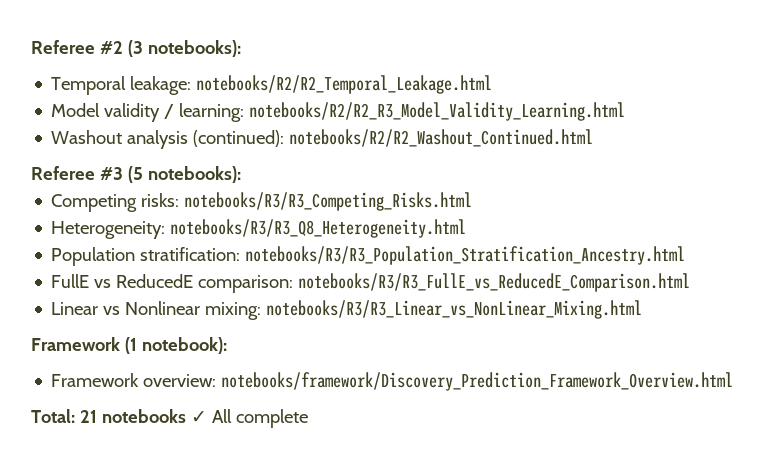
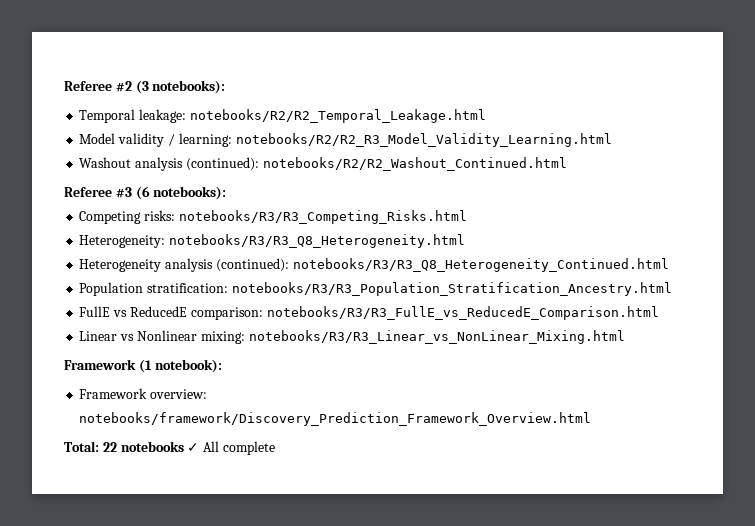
[127,166,143,183] (5 -> [135,186,150,200] (6
(467, 228) none -> [79,258,669,272] // Heterogeneity analysis (continued): notebooks/R3/R3_Q8_Heterogeneity_Continued.html
[79,410,97,423] 21 -> [102,442,117,452] 22

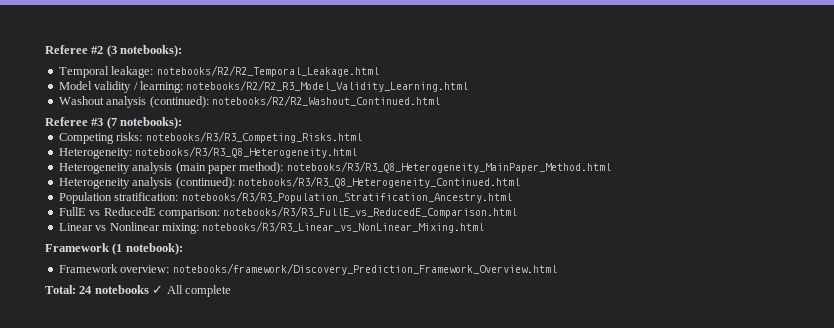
[135,186,150,200] (6 -> [106,117,117,129] (7
(466, 241) none -> [58,161,611,174] // Heterogeneity analysis (main paper method): notebooks/R3/R3_Q8_Heterogeneity_MainPaper_Method.html
[102,442,117,452] 22 -> [79,286,93,294] 24

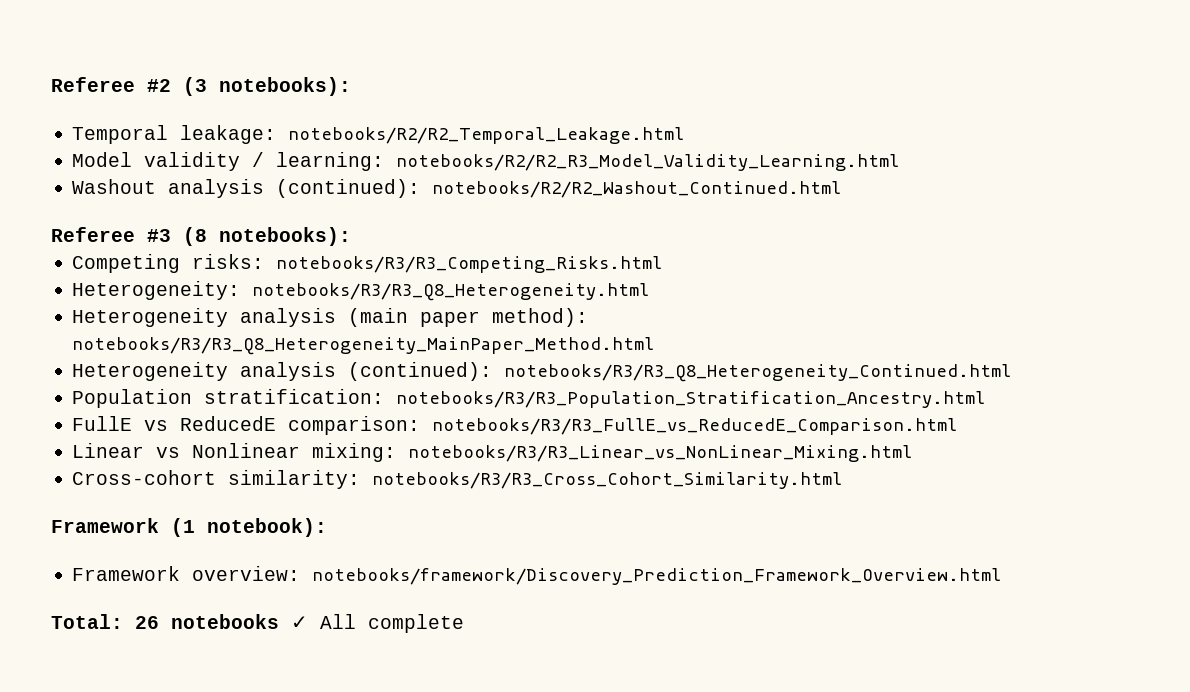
[106,117,117,129] (7 -> [183,227,207,246] (8
(485, 227) none -> [72,470,843,489] // Cross-cohort similarity: notebooks/R3/R3_Cross_Cohort_Similarity.html
[79,286,93,294] 24 -> [135,616,159,629] 26

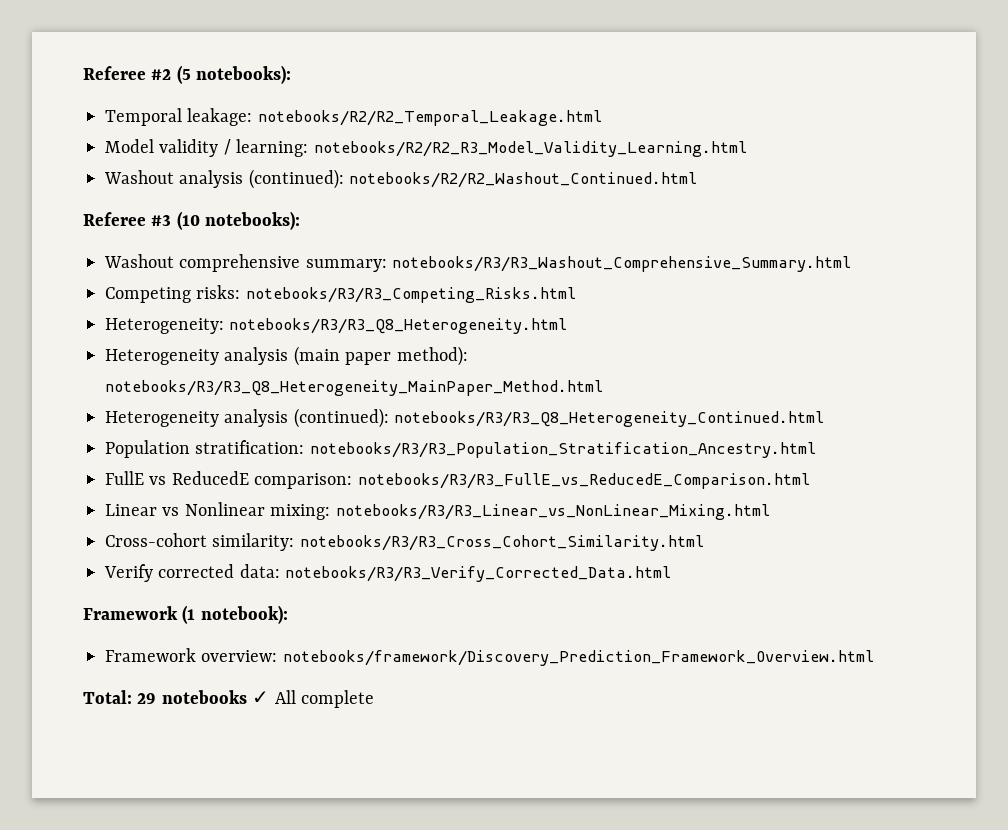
[183,77,207,96] (3 -> [176,65,191,84] (5
[183,227,351,246] (8 notebooks): -> [176,211,301,230] [104,254,852,272] (10 notebooks): // Washout comprehensive summary: notebooks/R3/R3_Washout_Comprehensive_Summary.html
(843, 480) none -> [104,564,672,582] // Verify corrected data: notebooks/R3/R3_Verify_Corrected_Data.html
[135,616,159,629] 26 -> [137,693,157,704] 29

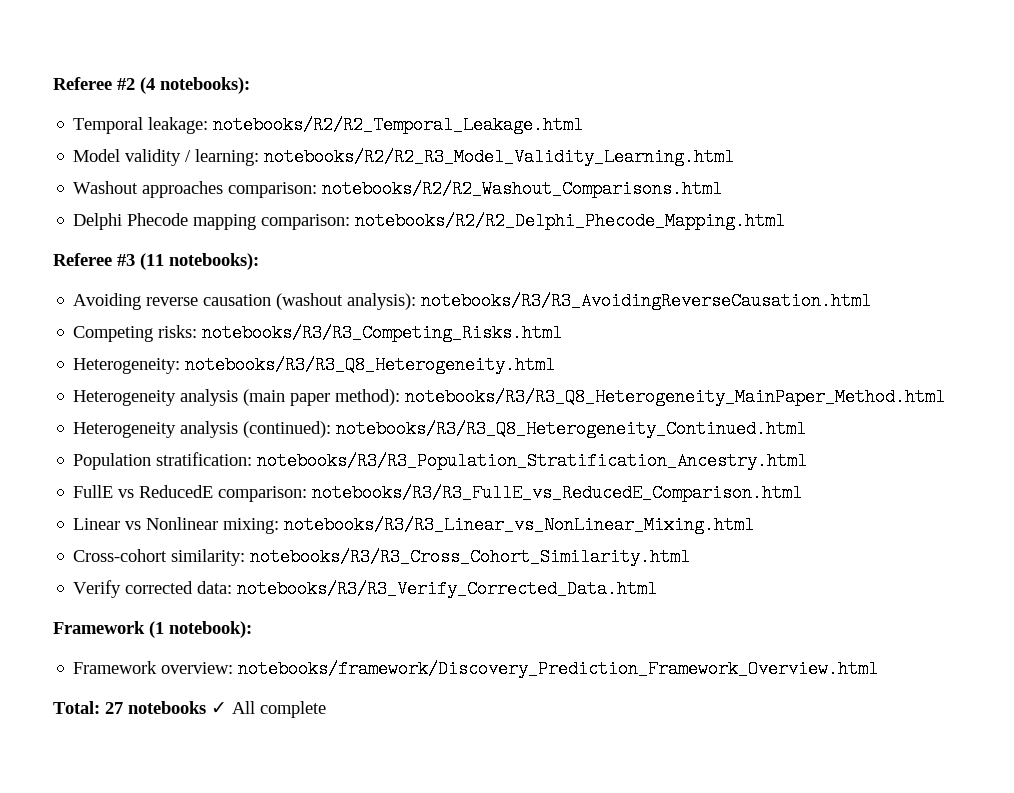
[176,65,191,84] (5 -> [140,77,155,94] (4
[179,169,698,189] analysis (continued): notebooks/R2/R2_Washout_Continued.html -> [142,180,723,198] [73,212,786,230] approaches comparison: notebooks/R2/R2_Washout_Comparisons.html // Delphi Phecode mapping comparison: notebooks/R2/R2_Delphi_Phecode_Mapping.html
[176,211,301,230] [104,254,852,272] (10 notebooks): // Washout comprehensive summary: notebooks/R3/R3_Washout_Comprehensive_Summary.html -> [140,253,259,270] [73,292,872,310] (11 notebooks): // Avoiding reverse causation (washout analysis): notebooks/R3/R3_AvoidingReverseCausation.html
[137,693,157,704] 29 -> [105,702,123,714] 27

